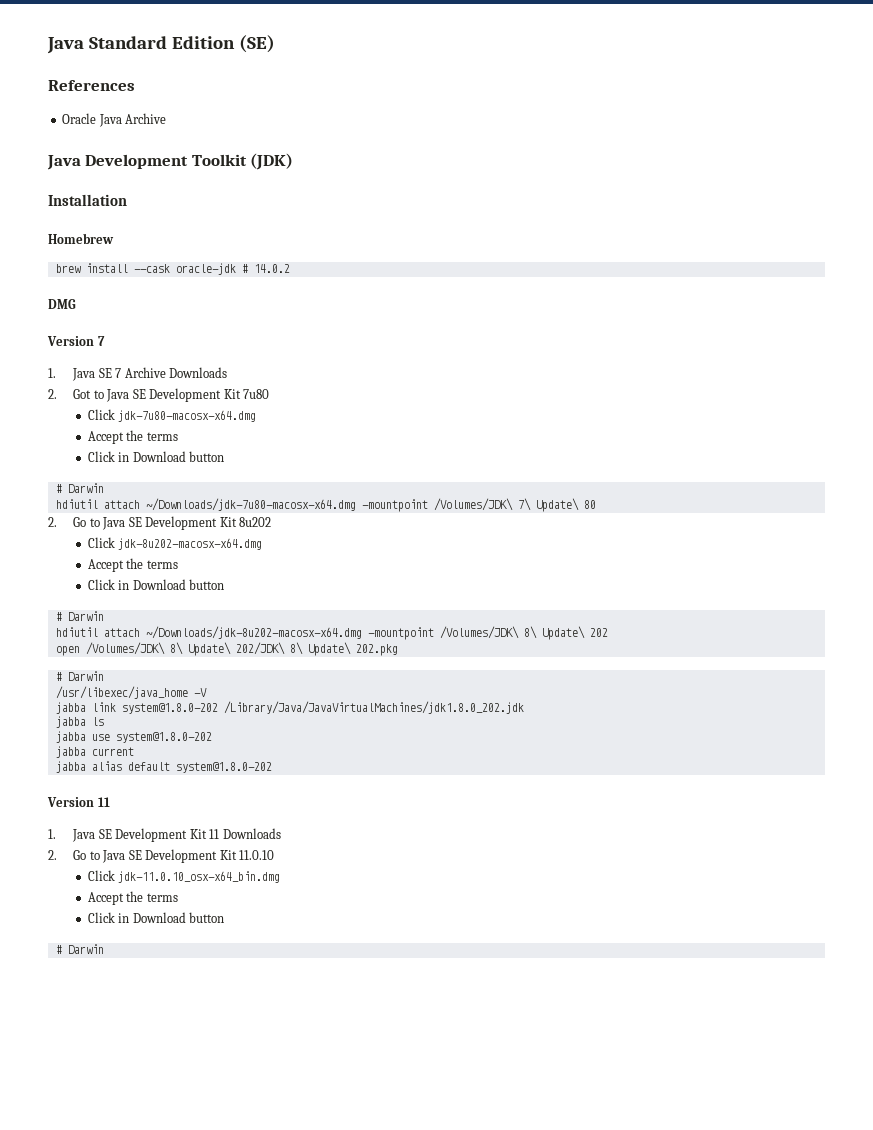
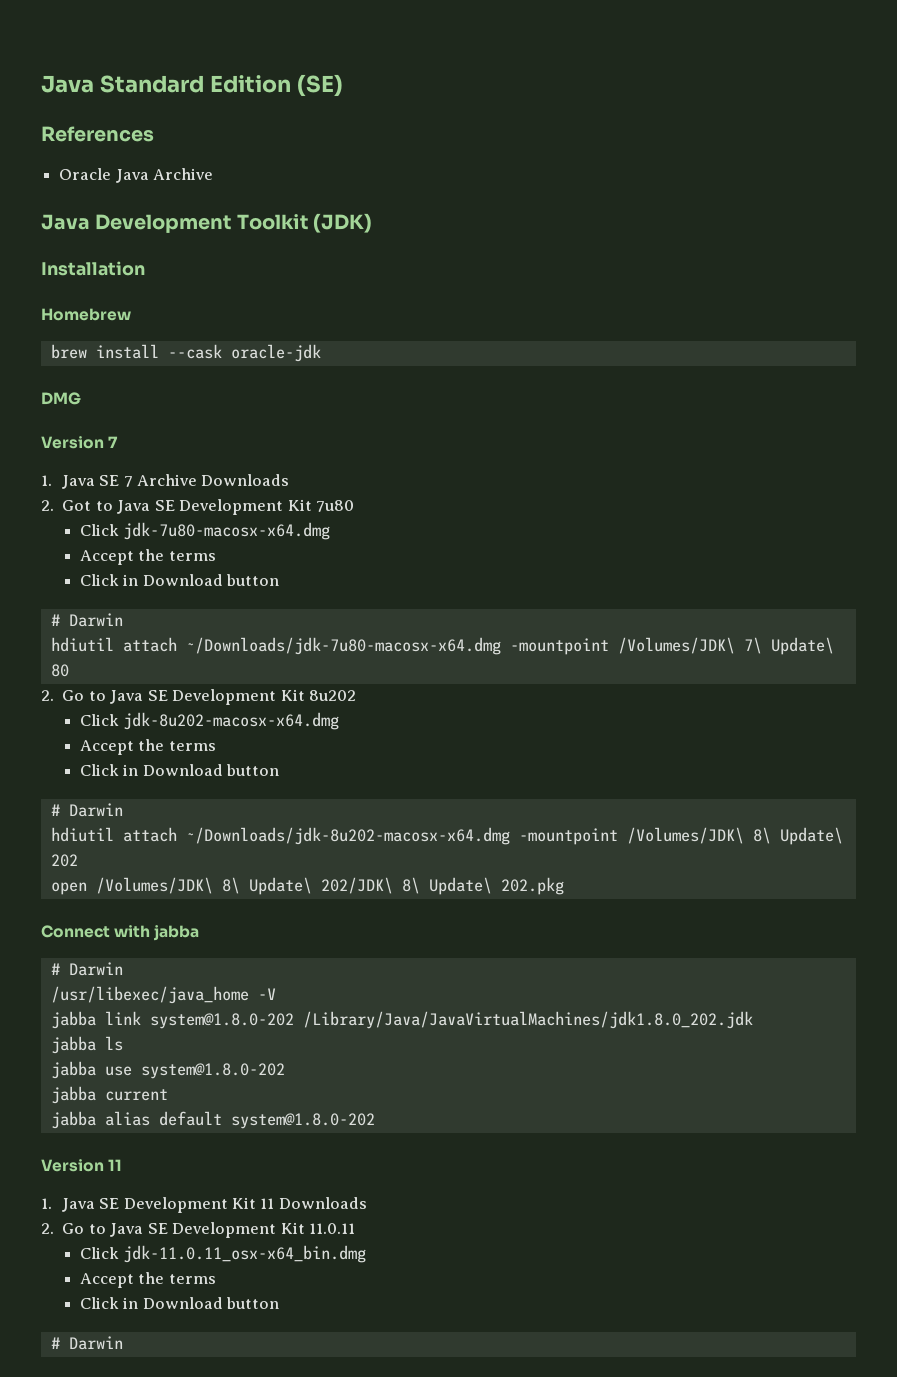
[241,264,290,273] # 14.0.2 -> (321, 353) none
(398, 650) none -> [41,925,200,941] // Connect with jabba
[239,850,275,860] [87,870,281,883] 11.0.10 // Click jdk-11.0.10_osx-x64_bin.dmg -> [308,1223,355,1234] [79,1245,367,1263] 11.0.11 // Click jdk-11.0.11_osx-x64_bin.dmg

